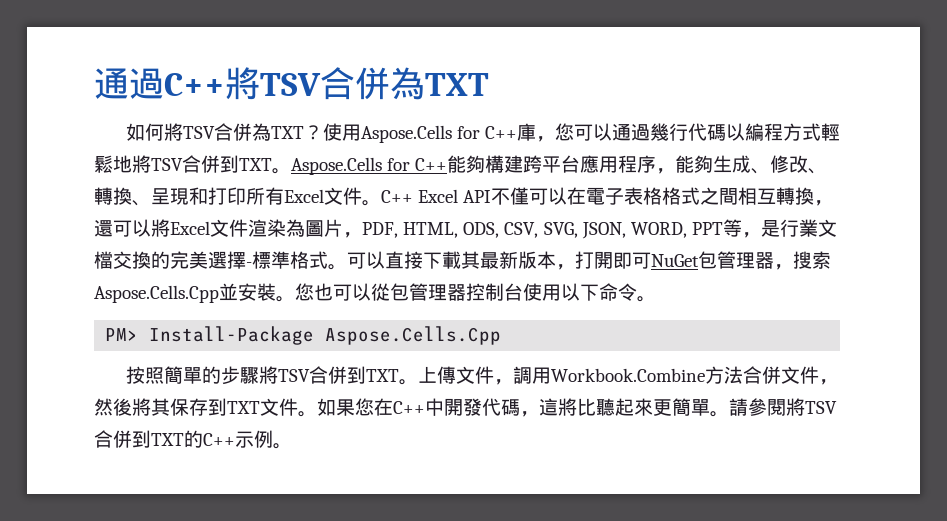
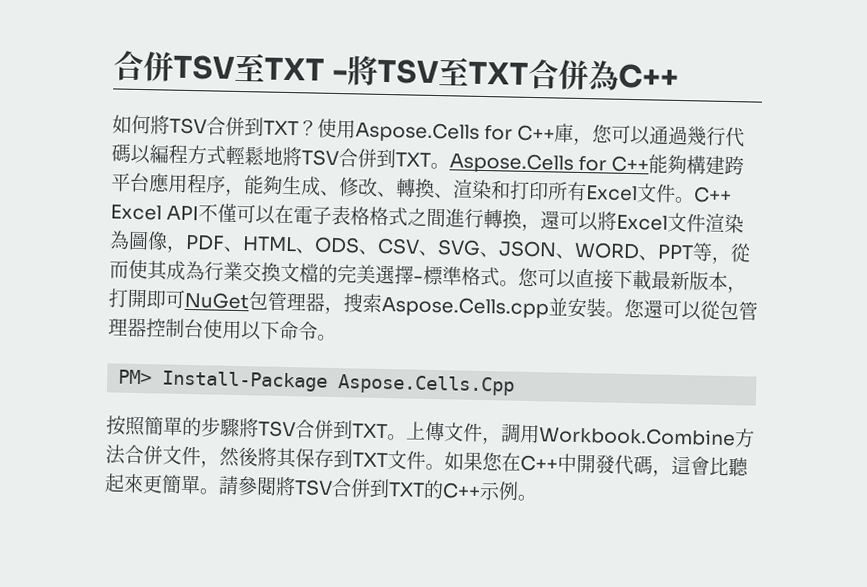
[94,67,489,100] 通過C++將TSV合併為TXT -> [113,50,680,91] 合併TSV至TXT -將TSV至TXT合併為C++
[251,123,271,141] 為 -> [244,117,264,137] 到
[151,188,189,205] 呈現 -> [452,178,492,200] 渲染
[738,187,777,205] 相互 -> [445,208,485,229] 進行
[324,219,837,239] [94,251,151,269] 片，PDF, HTML, ODS, CSV, SVG, JSON, WORD, PPT等，是行業文檔交換 -> [147,231,752,265] [109,259,319,283] 像，PDF、HTML、ODS、CSV、SVG、JSON、WORD、PPT等，從而使其成為行業交換文檔
(347, 267) none -> [518,267,539,288] 您
[461,251,480,269] 其 -> (652, 280) none
[94,285,219,303] Aspose.Cells.Cpp -> [381,295,549,319] Aspose.Cells.cpp
[314,283,333,301] 也 -> [643,299,663,319] 還
[558,398,577,416] 將 -> [690,456,710,476] 會

